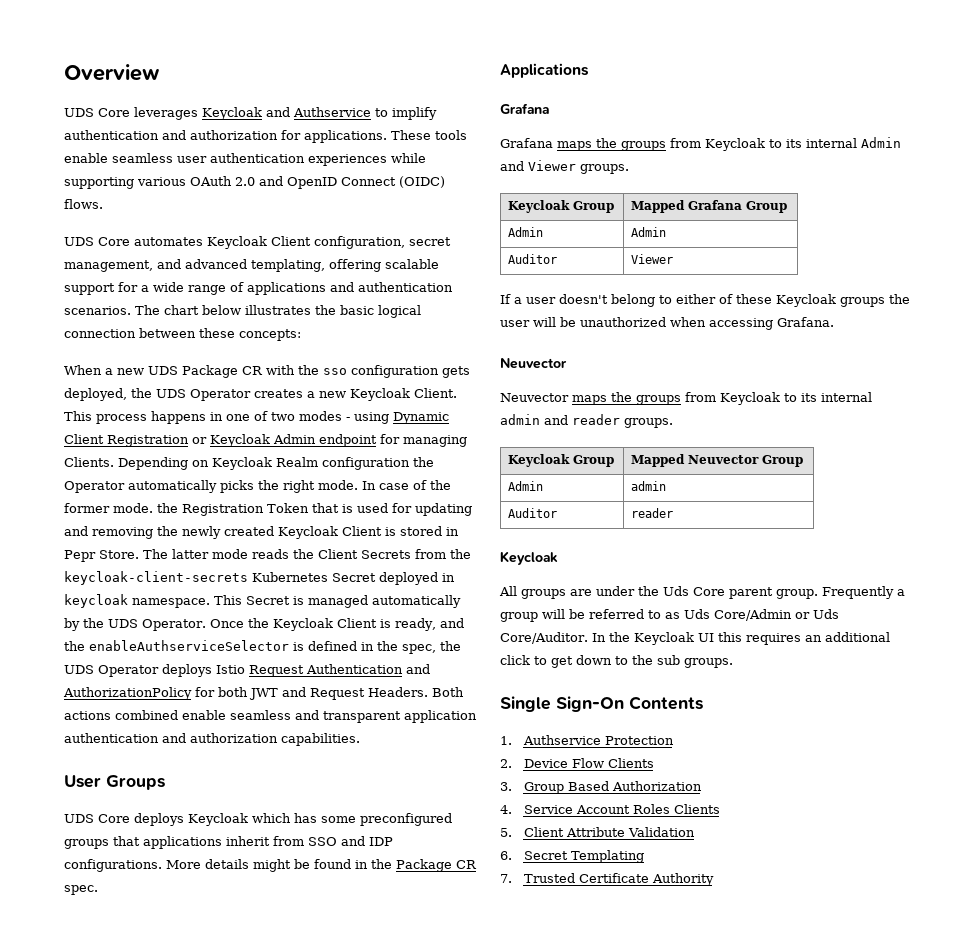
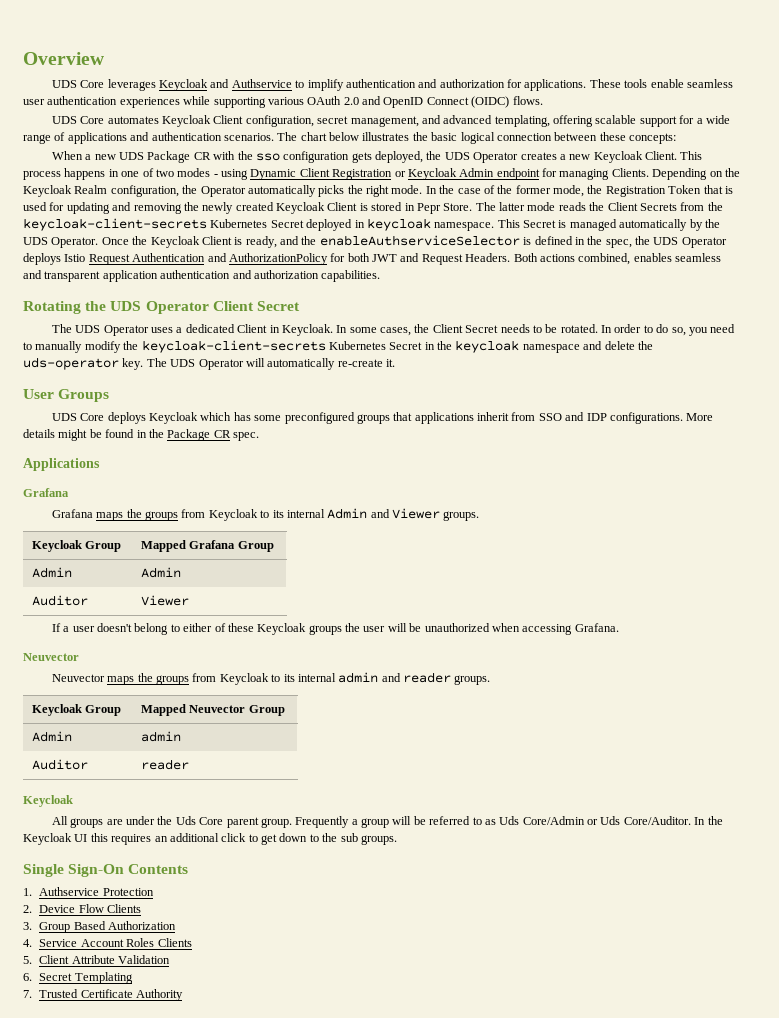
(209, 463) none -> [724,168,740,177] the
[322,457,410,470] configuration -> [110,185,179,197] configuration,
(376, 485) none -> [439,185,455,194] the
[113,503,153,513] mode. -> [553,185,584,197] mode,
[115,710,226,720] combined enable -> [578,253,672,265] combined, enables
(360, 739) none -> [23,301,300,314] [51,324,736,336] [23,340,653,353] [23,357,395,370] // Rotating the UDS Operator Client Secret // The UDS Operator uses a dedicated Client in Keycloak. In some cases, the Client Secret needs to be rotated. In order to do so, you need to manually modify the keycloak-client-secrets Kubernetes Secret in the keycloak namespace and delete the uds-operator key. The UDS Operator will automatically re-create it.

